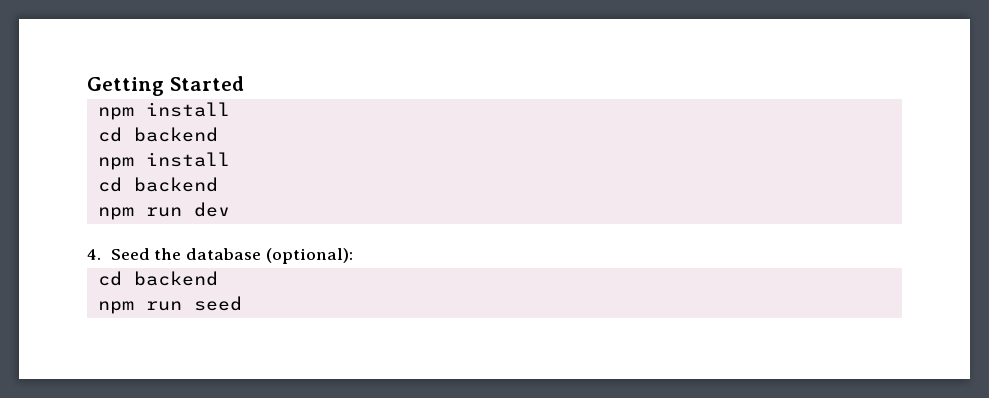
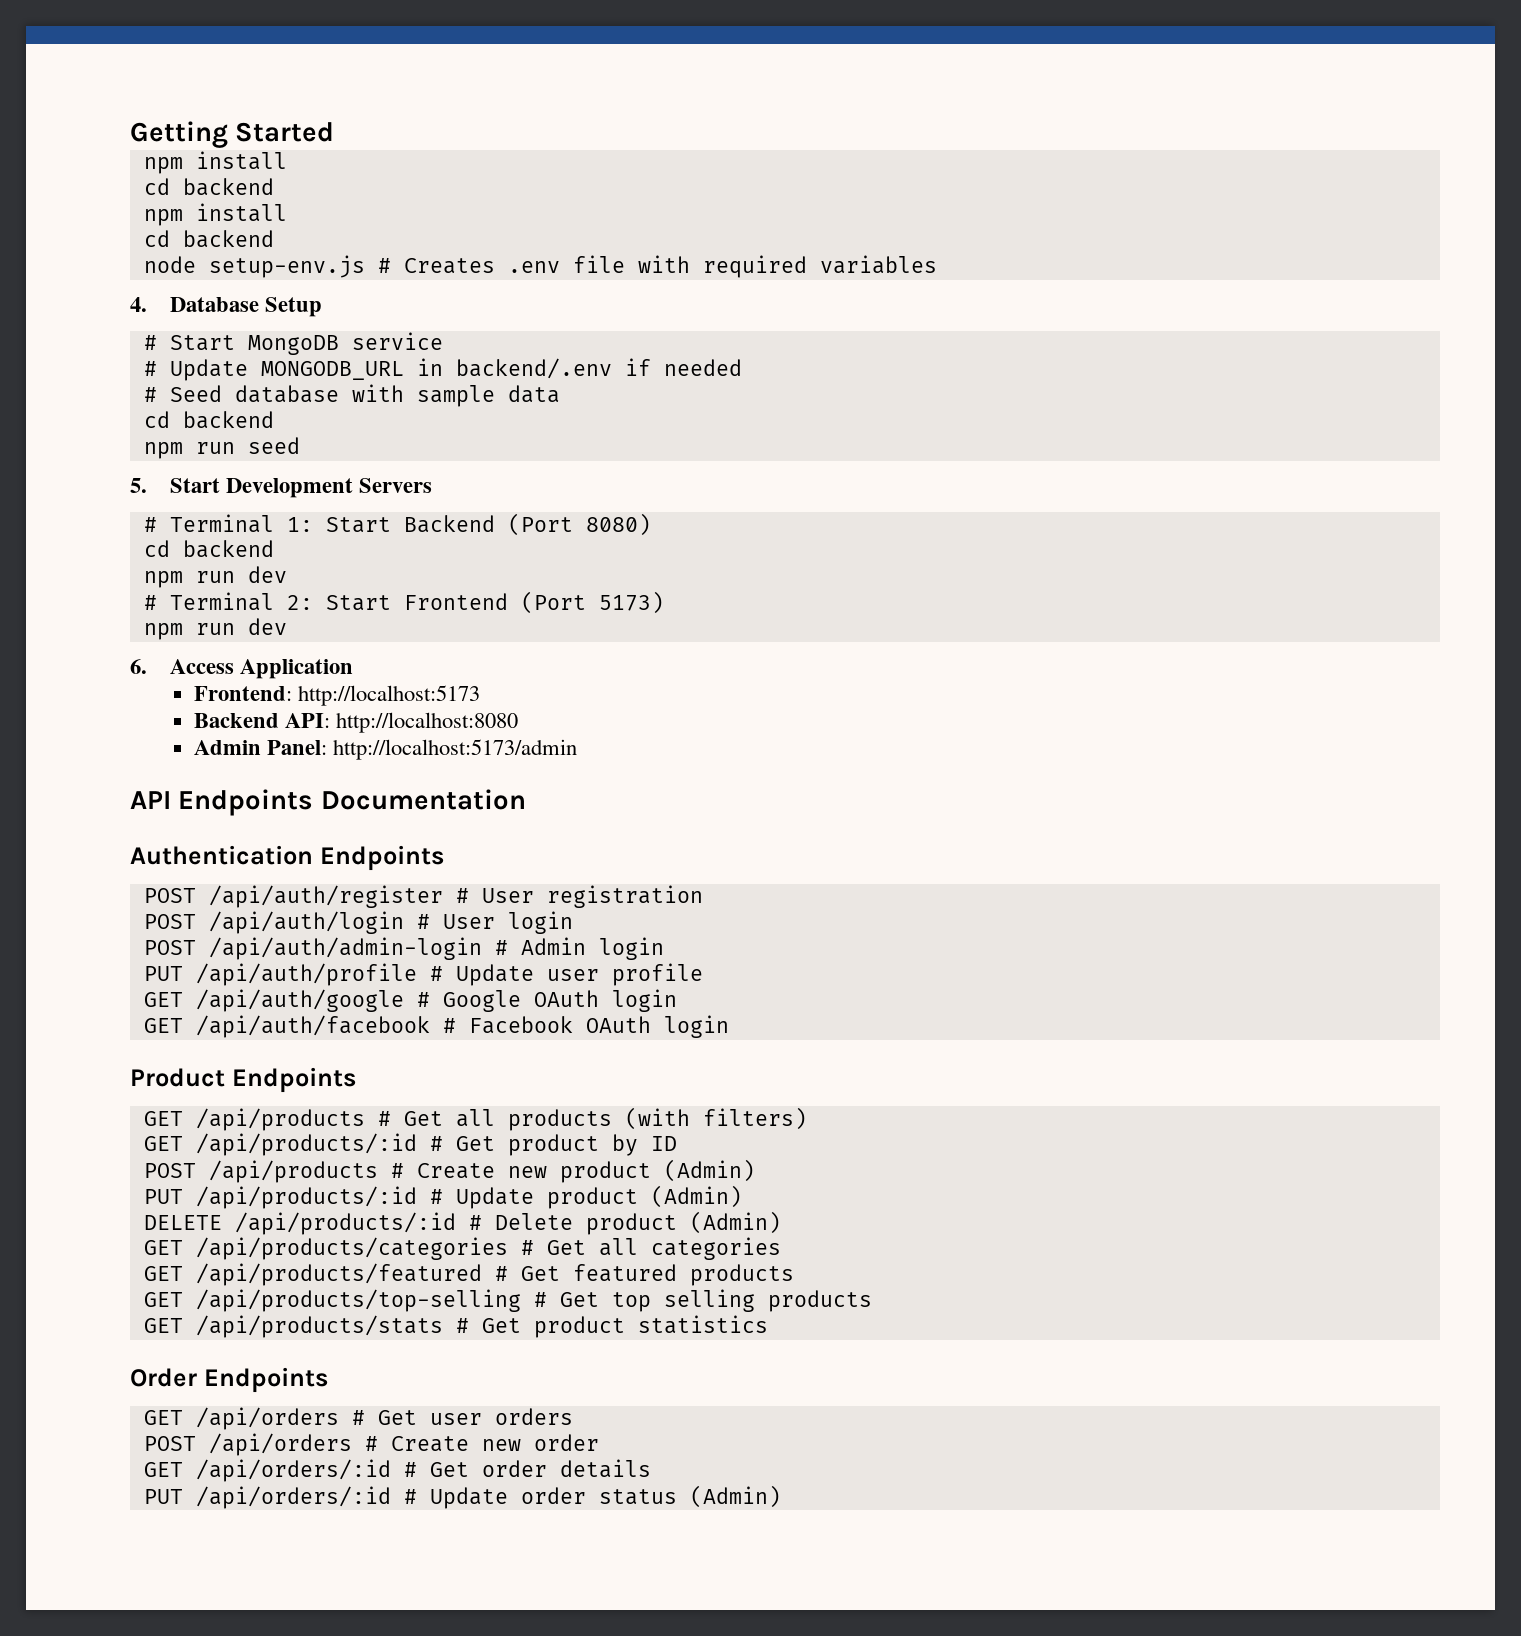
[97,202,230,220] [87,248,353,264] npm run dev // 4. Seed the database (optional): -> [143,255,937,278] [130,297,322,317] [143,332,443,355] [143,358,742,381] [143,384,560,407] node setup-env.js # Creates .env file with required variables // 4. Database Setup // # Start MongoDB service // # Update MONGODB_URL in backend/.env if needed // # Seed database with sample data
(242, 303) none -> [130,478,432,498] [143,513,651,536] [143,540,274,558] [143,566,287,588] [143,591,664,614] [143,618,287,640] [130,659,353,679] [194,685,481,706] [194,712,519,733] [194,739,578,760] [130,789,526,816] [130,845,444,871] [143,885,703,908] [143,911,573,934] [143,937,664,960] [143,963,703,986] [143,989,677,1012] [143,1015,729,1038] [130,1067,356,1093] [143,1107,807,1131] [143,1133,677,1156] [143,1159,755,1183] [143,1185,742,1209] [143,1211,781,1235] [143,1237,781,1260] [143,1263,794,1286] [143,1289,872,1312] [143,1315,768,1338] [130,1367,328,1393] [143,1407,573,1430] [143,1433,599,1456] [143,1459,651,1482] [143,1485,781,1509] // 5. Start Development Servers // # Terminal 1: Start Backend (Port 8080) // cd backend // npm run dev // # Terminal 2: Start Frontend (Port 5173) // npm run dev // 6. Access Application // Frontend: http://localhost:5173 // Backend API: http://localhost:8080 // Admin Panel: http://localhost:5173/admin // API Endpoints Documentation // Authentication Endpoints // POST /api/auth/register # User registration // POST /api/auth/login # User login // POST /api/auth/admin-login # Admin login // PUT /api/auth/profile # Update user profile // GET /api/auth/google # Google OAuth login // GET /api/auth/facebook # Facebook OAuth login // Product Endpoints // GET /api/products # Get all products (with filters) // GET /api/products/:id # Get product by ID // POST /api/products # Create new product (Admin) // PUT /api/products/:id # Update product (Admin) // DELETE /api/products/:id # Delete product (Admin) // GET /api/products/categories # Get all categories // GET /api/products/featured # Get featured products // GET /api/products/top-selling # Get top selling products // GET /api/products/stats # Get product statistics // Order Endpoints // GET /api/orders # Get user orders // POST /api/orders # Create new order // GET /api/orders/:id # Get order details // PUT /api/orders/:id # Update order status (Admin)

